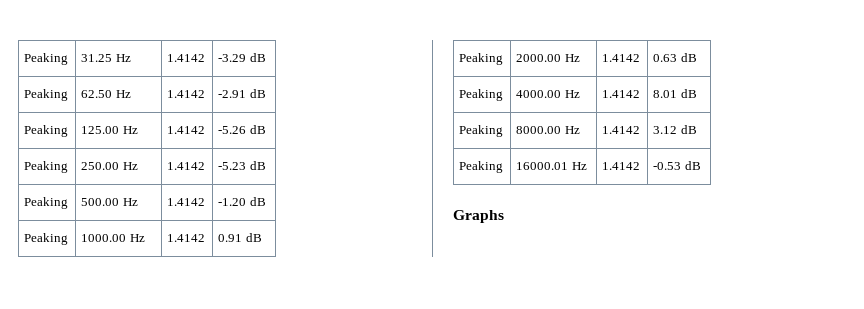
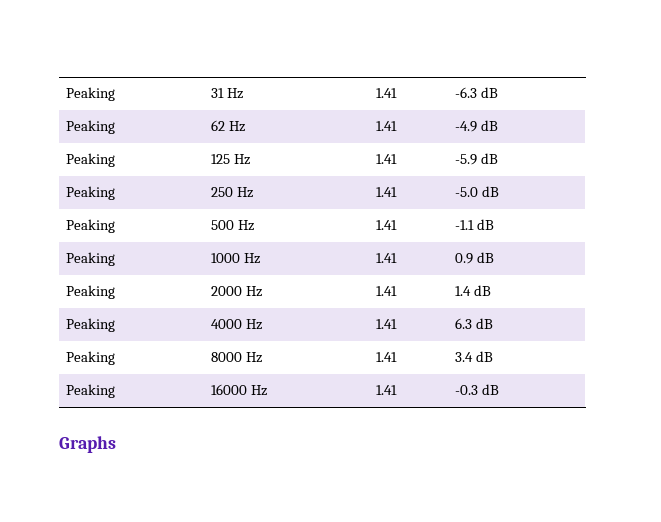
[24,53,69,65] [81,54,131,62] [167,54,206,62] [218,53,266,62] [24,89,69,101] [81,90,131,98] [167,90,206,98] [218,89,266,98] [24,125,69,137] [81,126,138,134] [167,126,206,134] [218,125,266,134] [24,161,69,173] [81,162,138,170] [167,162,206,170] [218,161,266,170] [24,197,69,209] [81,198,138,206] [167,198,206,206] [218,197,266,206] [24,233,69,245] [81,234,145,242] [167,234,206,242] [218,233,262,242] [459,53,504,65] [516,54,580,62] [602,54,641,62] [653,53,697,62] [459,89,504,101] [516,90,580,98] [602,90,641,98] [653,89,697,98] [459,125,504,137] [516,126,580,134] [602,126,641,134] [653,125,697,134] [459,161,504,173] [516,162,587,170] [602,162,641,170] [653,162,682,170] Peaking | 31.25 Hz | 1.4142 | -3.29 dB // Peaking | 62.50 Hz | 1.4142 | -2.91 dB // Peaking | 125.00 Hz | 1.4142 | -5.26 dB // Peaking | 250.00 Hz | 1.4142 | -5.23 dB // Peaking | 500.00 Hz | 1.4142 | -1.20 dB // Peaking | 1000.00 Hz | 1.4142 | 0.91 dB // Peaking | 2000.00 Hz | 1.4142 | 0.63 dB // Peaking | 4000.00 Hz | 1.4142 | 8.01 dB // Peaking | 8000.00 Hz | 1.4142 | 3.12 dB // Peaking | 16000.01 Hz | 1.4142 | -0.53 -> [65,87,115,101] [210,88,243,99] [375,88,397,98] [454,87,498,98] [65,120,115,134] [210,120,245,132] [375,121,397,131] [454,120,498,132] [65,153,115,167] [210,154,250,165] [375,154,397,164] [454,153,498,165] [65,186,115,200] [210,187,253,198] [375,187,397,197] [454,186,499,197] [65,219,115,233] [210,220,254,231] [375,220,397,230] [454,219,494,230] [65,252,115,266] [210,253,260,264] [375,253,397,263] [454,252,494,264] [65,285,115,299] [210,286,262,297] [375,286,397,296] [454,285,491,296] [65,318,115,332] [210,319,262,330] [375,319,397,329] [454,318,493,329] [65,351,115,365] [210,352,262,363] [375,352,397,362] [454,351,493,362] [65,384,115,398] [210,384,267,396] [375,385,397,395] [454,385,478,395] Peaking | 31 Hz | 1.41 | -6.3 dB // Peaking | 62 Hz | 1.41 | -4.9 dB // Peaking | 125 Hz | 1.41 | -5.9 dB // Peaking | 250 Hz | 1.41 | -5.0 dB // Peaking | 500 Hz | 1.41 | -1.1 dB // Peaking | 1000 Hz | 1.41 | 0.9 dB // Peaking | 2000 Hz | 1.41 | 1.4 dB // Peaking | 4000 Hz | 1.41 | 6.3 dB // Peaking | 8000 Hz | 1.41 | 3.4 dB // Peaking | 16000 Hz | 1.41 | -0.3

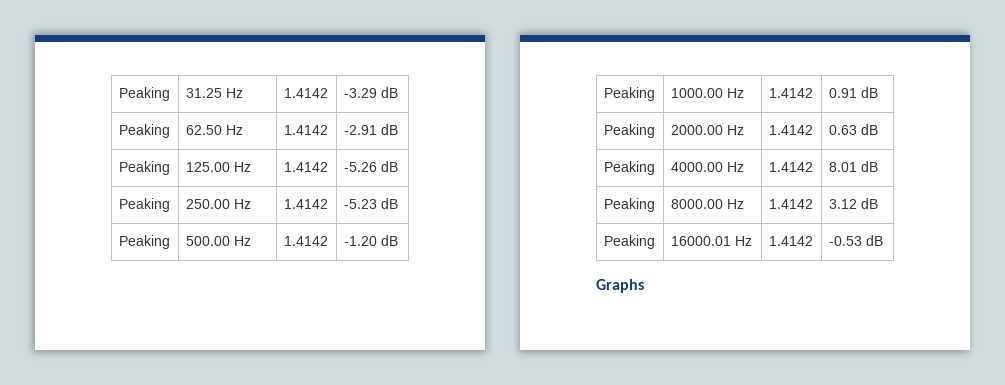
[65,87,115,101] [210,88,243,99] [375,88,397,98] [454,87,498,98] [65,120,115,134] [210,120,245,132] [375,121,397,131] [454,120,498,132] [65,153,115,167] [210,154,250,165] [375,154,397,164] [454,153,498,165] [65,186,115,200] [210,187,253,198] [375,187,397,197] [454,186,499,197] [65,219,115,233] [210,220,254,231] [375,220,397,230] [454,219,494,230] [65,252,115,266] [210,253,260,264] [375,253,397,263] [454,252,494,264] [65,285,115,299] [210,286,262,297] [375,286,397,296] [454,285,491,296] [65,318,115,332] [210,319,262,330] [375,319,397,329] [454,318,493,329] [65,351,115,365] [210,352,262,363] [375,352,397,362] [454,351,493,362] [65,384,115,398] [210,384,267,396] [375,385,397,395] [454,385,478,395] Peaking | 31 Hz | 1.41 | -6.3 dB // Peaking | 62 Hz | 1.41 | -4.9 dB // Peaking | 125 Hz | 1.41 | -5.9 dB // Peaking | 250 Hz | 1.41 | -5.0 dB // Peaking | 500 Hz | 1.41 | -1.1 dB // Peaking | 1000 Hz | 1.41 | 0.9 dB // Peaking | 2000 Hz | 1.41 | 1.4 dB // Peaking | 4000 Hz | 1.41 | 6.3 dB // Peaking | 8000 Hz | 1.41 | 3.4 dB // Peaking | 16000 Hz | 1.41 | -0.3 -> [118,87,170,101] [185,88,243,98] [283,88,328,98] [343,87,398,98] [118,124,170,138] [185,125,243,135] [283,125,328,135] [343,124,398,135] [118,161,170,175] [185,162,251,172] [283,162,328,172] [343,161,398,172] [118,198,170,212] [185,199,251,209] [283,199,328,209] [343,198,398,209] [118,235,170,249] [185,236,251,246] [283,236,328,246] [343,235,398,246] [603,87,655,101] [670,88,744,98] [768,88,813,98] [828,87,878,98] [603,124,655,138] [670,125,744,135] [768,125,813,135] [828,124,878,135] [603,161,655,175] [670,162,744,172] [768,162,813,172] [828,161,878,172] [603,198,655,212] [670,199,744,209] [768,199,813,209] [828,198,878,209] [603,235,655,249] [670,236,752,246] [768,236,813,246] [828,236,862,246] Peaking | 31.25 Hz | 1.4142 | -3.29 dB // Peaking | 62.50 Hz | 1.4142 | -2.91 dB // Peaking | 125.00 Hz | 1.4142 | -5.26 dB // Peaking | 250.00 Hz | 1.4142 | -5.23 dB // Peaking | 500.00 Hz | 1.4142 | -1.20 dB // Peaking | 1000.00 Hz | 1.4142 | 0.91 dB // Peaking | 2000.00 Hz | 1.4142 | 0.63 dB // Peaking | 4000.00 Hz | 1.4142 | 8.01 dB // Peaking | 8000.00 Hz | 1.4142 | 3.12 dB // Peaking | 16000.01 Hz | 1.4142 | -0.53

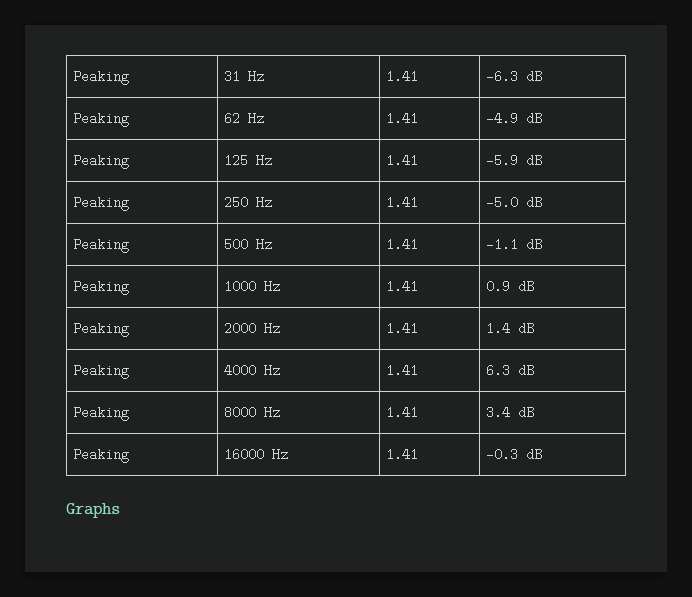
[118,87,170,101] [185,88,243,98] [283,88,328,98] [343,87,398,98] [118,124,170,138] [185,125,243,135] [283,125,328,135] [343,124,398,135] [118,161,170,175] [185,162,251,172] [283,162,328,172] [343,161,398,172] [118,198,170,212] [185,199,251,209] [283,199,328,209] [343,198,398,209] [118,235,170,249] [185,236,251,246] [283,236,328,246] [343,235,398,246] [603,87,655,101] [670,88,744,98] [768,88,813,98] [828,87,878,98] [603,124,655,138] [670,125,744,135] [768,125,813,135] [828,124,878,135] [603,161,655,175] [670,162,744,172] [768,162,813,172] [828,161,878,172] [603,198,655,212] [670,199,744,209] [768,199,813,209] [828,198,878,209] [603,235,655,249] [670,236,752,246] [768,236,813,246] [828,236,862,246] Peaking | 31.25 Hz | 1.4142 | -3.29 dB // Peaking | 62.50 Hz | 1.4142 | -2.91 dB // Peaking | 125.00 Hz | 1.4142 | -5.26 dB // Peaking | 250.00 Hz | 1.4142 | -5.23 dB // Peaking | 500.00 Hz | 1.4142 | -1.20 dB // Peaking | 1000.00 Hz | 1.4142 | 0.91 dB // Peaking | 2000.00 Hz | 1.4142 | 0.63 dB // Peaking | 4000.00 Hz | 1.4142 | 8.01 dB // Peaking | 8000.00 Hz | 1.4142 | 3.12 dB // Peaking | 16000.01 Hz | 1.4142 | -0.53 -> [72,70,129,85] [223,70,264,83] [385,70,418,83] [485,70,542,83] [72,112,129,127] [223,112,264,125] [385,112,418,125] [485,112,542,125] [72,154,129,169] [223,154,272,167] [385,154,418,167] [485,154,542,167] [72,196,129,211] [223,196,272,209] [385,196,418,209] [485,196,542,209] [72,238,129,253] [223,238,272,251] [385,238,418,251] [485,238,542,251] [72,280,129,295] [223,280,280,293] [385,280,418,293] [485,280,534,293] [72,322,129,337] [223,322,280,335] [385,322,418,335] [485,322,534,335] [72,364,129,379] [223,364,280,377] [385,364,418,377] [485,364,534,377] [72,406,129,421] [223,406,280,419] [385,406,418,419] [485,406,534,419] [72,448,129,463] [223,448,288,461] [385,448,418,461] [485,448,518,461] Peaking | 31 Hz | 1.41 | -6.3 dB // Peaking | 62 Hz | 1.41 | -4.9 dB // Peaking | 125 Hz | 1.41 | -5.9 dB // Peaking | 250 Hz | 1.41 | -5.0 dB // Peaking | 500 Hz | 1.41 | -1.1 dB // Peaking | 1000 Hz | 1.41 | 0.9 dB // Peaking | 2000 Hz | 1.41 | 1.4 dB // Peaking | 4000 Hz | 1.41 | 6.3 dB // Peaking | 8000 Hz | 1.41 | 3.4 dB // Peaking | 16000 Hz | 1.41 | -0.3

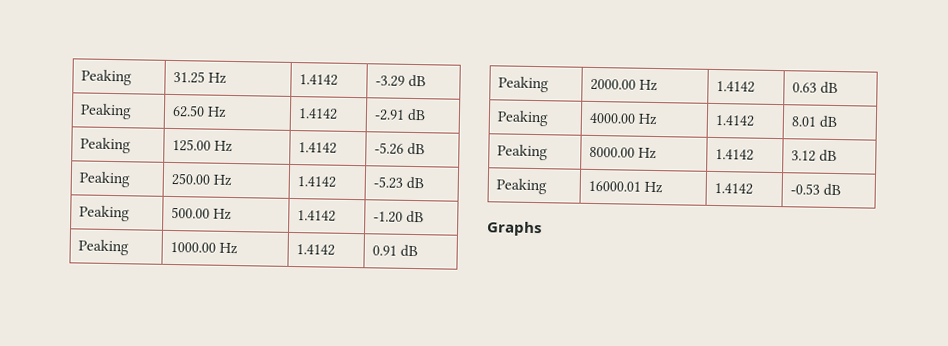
[72,70,129,85] [223,70,264,83] [385,70,418,83] [485,70,542,83] [72,112,129,127] [223,112,264,125] [385,112,418,125] [485,112,542,125] [72,154,129,169] [223,154,272,167] [385,154,418,167] [485,154,542,167] [72,196,129,211] [223,196,272,209] [385,196,418,209] [485,196,542,209] [72,238,129,253] [223,238,272,251] [385,238,418,251] [485,238,542,251] [72,280,129,295] [223,280,280,293] [385,280,418,293] [485,280,534,293] [72,322,129,337] [223,322,280,335] [385,322,418,335] [485,322,534,335] [72,364,129,379] [223,364,280,377] [385,364,418,377] [485,364,534,377] [72,406,129,421] [223,406,280,419] [385,406,418,419] [485,406,534,419] [72,448,129,463] [223,448,288,461] [385,448,418,461] [485,448,518,461] Peaking | 31 Hz | 1.41 | -6.3 dB // Peaking | 62 Hz | 1.41 | -4.9 dB // Peaking | 125 Hz | 1.41 | -5.9 dB // Peaking | 250 Hz | 1.41 | -5.0 dB // Peaking | 500 Hz | 1.41 | -1.1 dB // Peaking | 1000 Hz | 1.41 | 0.9 dB // Peaking | 2000 Hz | 1.41 | 1.4 dB // Peaking | 4000 Hz | 1.41 | 6.3 dB // Peaking | 8000 Hz | 1.41 | 3.4 dB // Peaking | 16000 Hz | 1.41 | -0.3 -> [80,69,132,86] [172,70,227,84] [298,74,338,86] [374,74,426,88] [79,103,132,120] [171,104,227,118] [297,108,338,120] [373,108,426,122] [79,137,131,154] [171,138,233,152] [297,142,337,154] [373,142,425,156] [78,171,130,188] [170,172,232,186] [296,176,336,188] [372,176,424,190] [78,205,130,222] [170,206,232,220] [296,210,336,222] [372,210,424,224] [77,239,129,256] [169,241,238,255] [295,244,335,256] [371,244,418,258] [497,76,549,93] [589,78,658,92] [715,80,755,93] [791,81,838,95] [496,110,549,127] [588,112,658,126] [714,114,754,127] [790,115,837,129] [496,144,548,161] [588,146,657,160] [714,148,754,161] [790,149,837,163] [495,178,547,195] [587,180,663,194] [713,182,753,195] [789,183,820,195] Peaking | 31.25 Hz | 1.4142 | -3.29 dB // Peaking | 62.50 Hz | 1.4142 | -2.91 dB // Peaking | 125.00 Hz | 1.4142 | -5.26 dB // Peaking | 250.00 Hz | 1.4142 | -5.23 dB // Peaking | 500.00 Hz | 1.4142 | -1.20 dB // Peaking | 1000.00 Hz | 1.4142 | 0.91 dB // Peaking | 2000.00 Hz | 1.4142 | 0.63 dB // Peaking | 4000.00 Hz | 1.4142 | 8.01 dB // Peaking | 8000.00 Hz | 1.4142 | 3.12 dB // Peaking | 16000.01 Hz | 1.4142 | -0.53

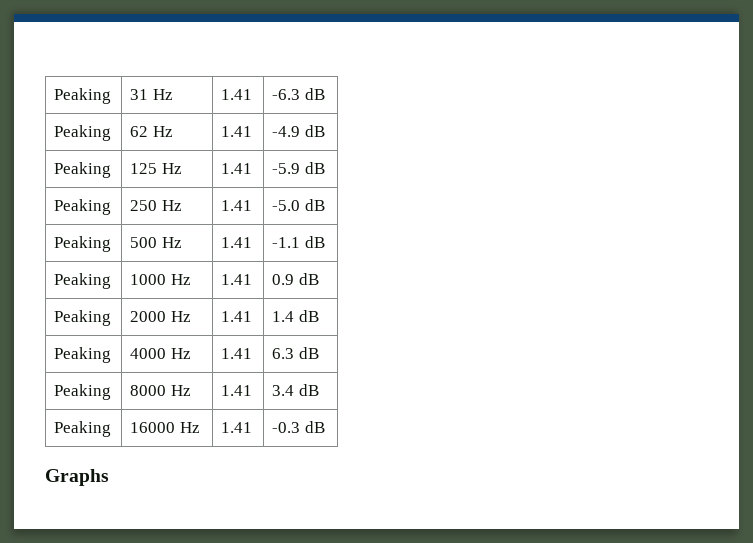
[80,69,132,86] [172,70,227,84] [298,74,338,86] [374,74,426,88] [79,103,132,120] [171,104,227,118] [297,108,338,120] [373,108,426,122] [79,137,131,154] [171,138,233,152] [297,142,337,154] [373,142,425,156] [78,171,130,188] [170,172,232,186] [296,176,336,188] [372,176,424,190] [78,205,130,222] [170,206,232,220] [296,210,336,222] [372,210,424,224] [77,239,129,256] [169,241,238,255] [295,244,335,256] [371,244,418,258] [497,76,549,93] [589,78,658,92] [715,80,755,93] [791,81,838,95] [496,110,549,127] [588,112,658,126] [714,114,754,127] [790,115,837,129] [496,144,548,161] [588,146,657,160] [714,148,754,161] [790,149,837,163] [495,178,547,195] [587,180,663,194] [713,182,753,195] [789,183,820,195] Peaking | 31.25 Hz | 1.4142 | -3.29 dB // Peaking | 62.50 Hz | 1.4142 | -2.91 dB // Peaking | 125.00 Hz | 1.4142 | -5.26 dB // Peaking | 250.00 Hz | 1.4142 | -5.23 dB // Peaking | 500.00 Hz | 1.4142 | -1.20 dB // Peaking | 1000.00 Hz | 1.4142 | 0.91 dB // Peaking | 2000.00 Hz | 1.4142 | 0.63 dB // Peaking | 4000.00 Hz | 1.4142 | 8.01 dB // Peaking | 8000.00 Hz | 1.4142 | 3.12 dB // Peaking | 16000.01 Hz | 1.4142 | -0.53 -> [54,88,112,104] [130,89,174,100] [221,89,253,100] [272,88,326,100] [54,125,112,141] [130,126,174,137] [221,126,253,137] [272,125,326,137] [54,162,112,178] [130,163,183,174] [221,163,253,174] [272,162,326,174] [54,199,112,215] [130,200,183,211] [221,200,253,211] [272,199,326,211] [54,236,112,252] [130,237,183,248] [221,237,253,248] [272,236,326,248] [54,273,112,289] [130,274,192,285] [221,274,253,285] [272,273,320,285] [54,310,112,326] [130,311,192,322] [221,311,253,322] [272,310,320,322] [54,347,112,363] [130,348,192,359] [221,348,253,359] [272,347,320,359] [54,384,112,400] [130,385,192,396] [221,385,253,396] [272,384,320,396] [54,421,112,437] [130,422,201,433] [221,422,253,433] [272,422,301,433] Peaking | 31 Hz | 1.41 | -6.3 dB // Peaking | 62 Hz | 1.41 | -4.9 dB // Peaking | 125 Hz | 1.41 | -5.9 dB // Peaking | 250 Hz | 1.41 | -5.0 dB // Peaking | 500 Hz | 1.41 | -1.1 dB // Peaking | 1000 Hz | 1.41 | 0.9 dB // Peaking | 2000 Hz | 1.41 | 1.4 dB // Peaking | 4000 Hz | 1.41 | 6.3 dB // Peaking | 8000 Hz | 1.41 | 3.4 dB // Peaking | 16000 Hz | 1.41 | -0.3

